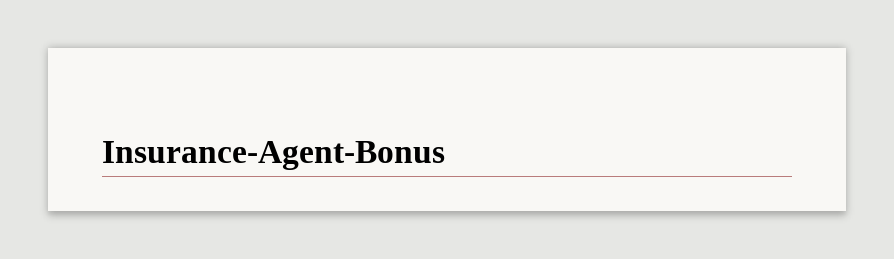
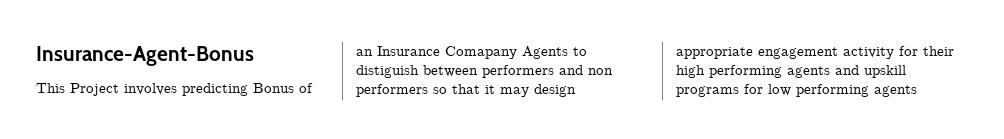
(445, 155) none -> [36,83,313,96] [356,46,587,59] [356,65,613,78] [356,84,576,97] [676,46,954,59] [676,65,906,78] [676,84,917,97] // This Project involves predicting Bonus of an Insurance Comapany Agents to distiguish between performers and non performers so that it may design appropriate engagement activity for their high performing agents and upskill programs for low performing agents

